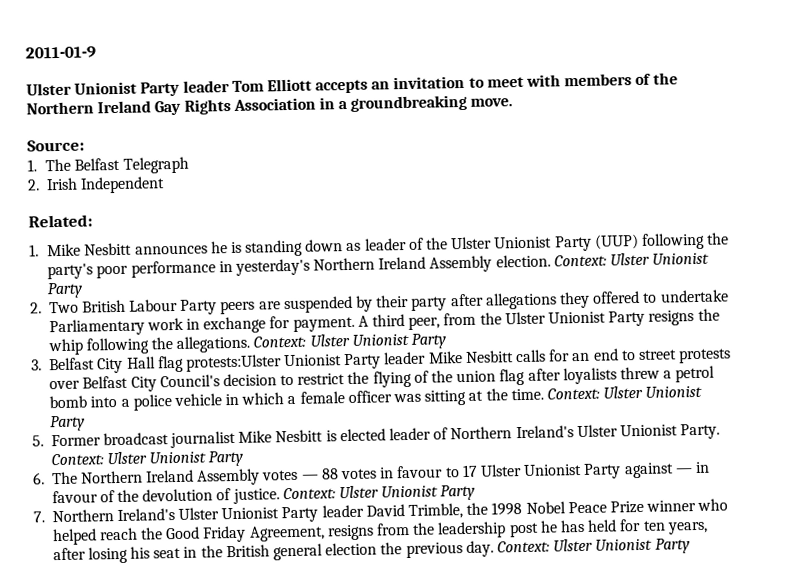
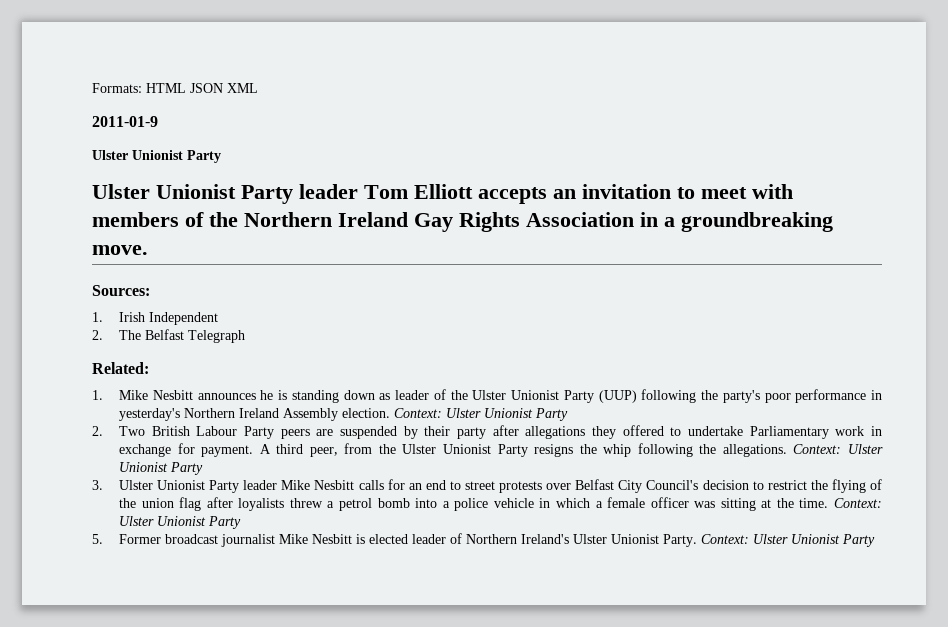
(25, 52) none -> [92,83,258,93] Formats: HTML JSON XML //
(181, 89) none -> [92,184,293,204] // Ulster Unionist Party
[27,139,85,152] [27,159,37,172] Source: // 1. -> [92,285,150,296] [92,312,219,325] [92,330,103,340] Sources: // 1. Irish Independent // 2.
[27,176,165,194] // 2. Irish Independent -> (246, 336) none
[49,354,282,374] Belfast City Hall flag protests:Ulster -> [119,480,154,490] Ulster
[33,461,710,486] [51,484,476,505] [33,498,729,523] [52,518,708,546] [52,538,690,564] // 6. The Northern Ireland Assembly votes — 88 votes in favour to 17 Ulster Unionist Party against — in favour of the devolution of justice. Context: Ulster Unionist Party // 7. Northern Ireland's Ulster Unionist Party leader David Trimble, the 1998 Nobel Peace Prize winner who helped reach the Good Friday Agreement, resigns from the leadership post he has held for ten years, after losing his seat in the British general election the previous day. Context: Ulster Unionist Party -> (876, 540) none

